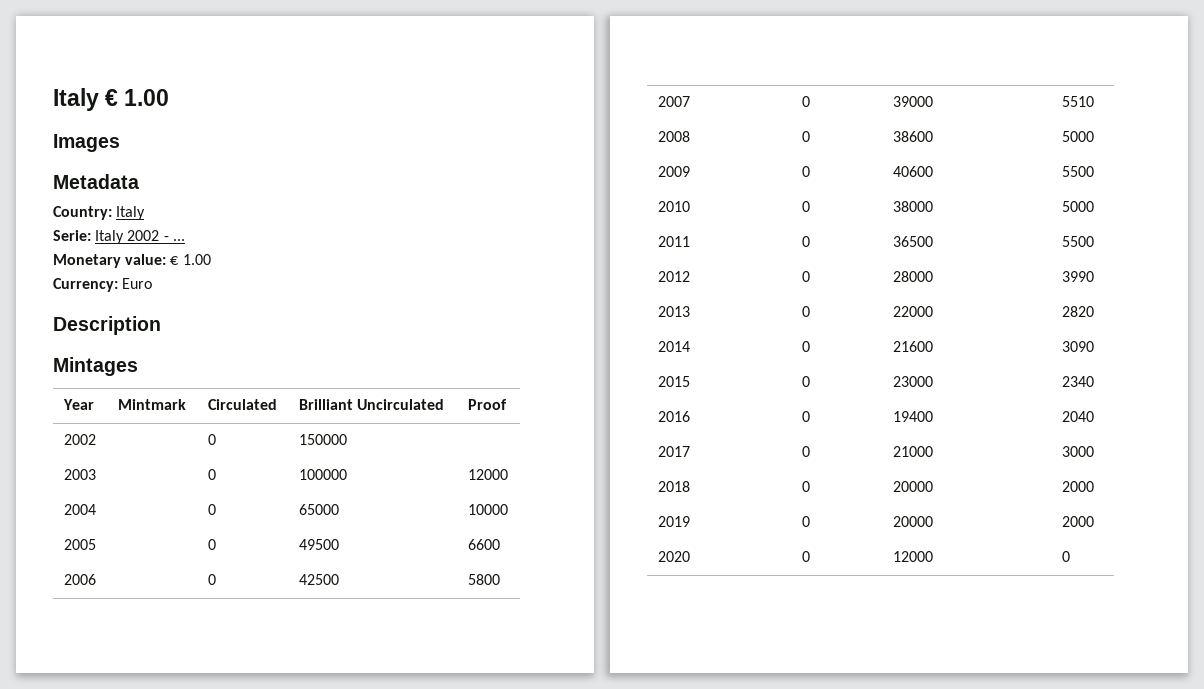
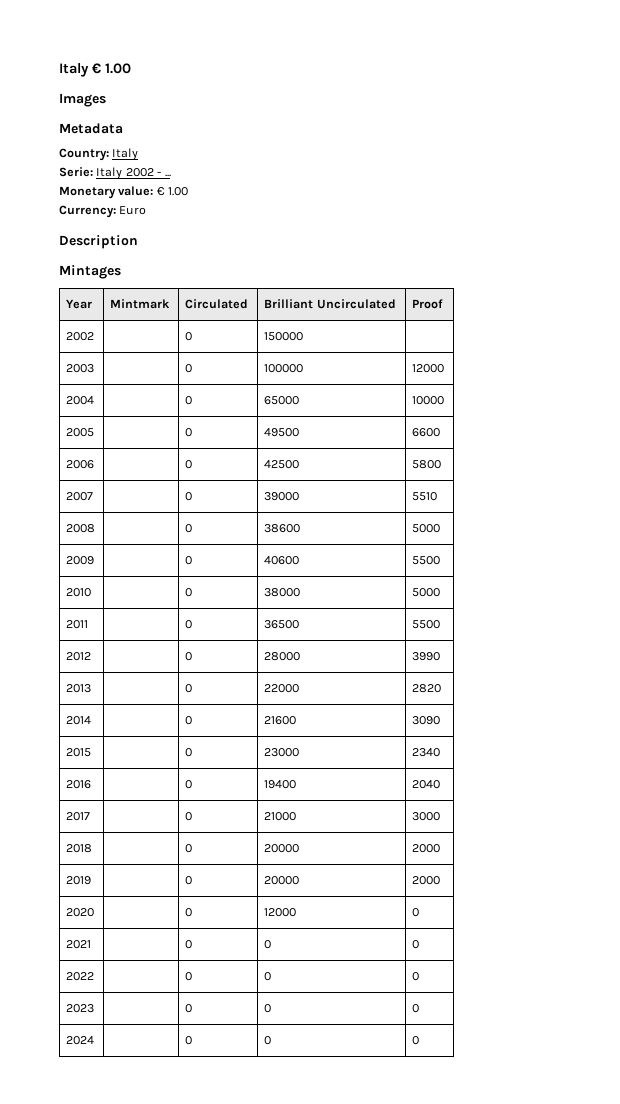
(1070, 556) none -> [66,940,92,949] [185,940,193,949] [264,940,272,949] [412,940,420,949] [66,972,95,981] [185,972,193,981] [264,972,272,981] [412,972,420,981] [66,1004,95,1013] [185,1004,193,1013] [264,1004,272,1013] [412,1004,420,1013] [66,1036,95,1045] [185,1036,193,1045] [264,1036,272,1045] [412,1036,420,1045] // 2021 | | 0 | 0 | 0 // 2022 | | 0 | 0 | 0 // 2023 | | 0 | 0 | 0 // 2024 | | 0 | 0 | 0

